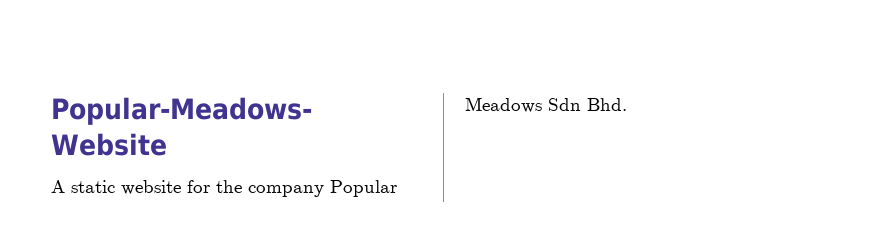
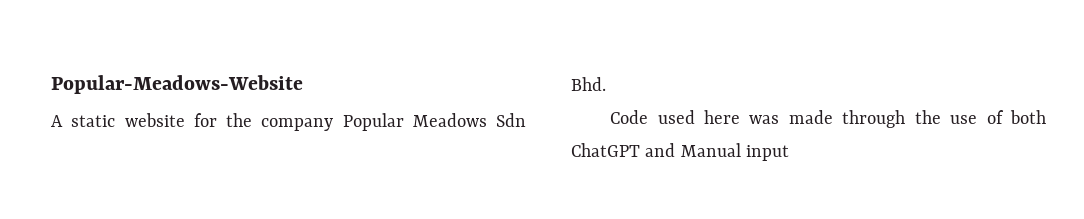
(627, 104) none -> [610,110,1046,128] [571,143,789,161] // Code used here was made through the use of both ChatGPT and Manual input

